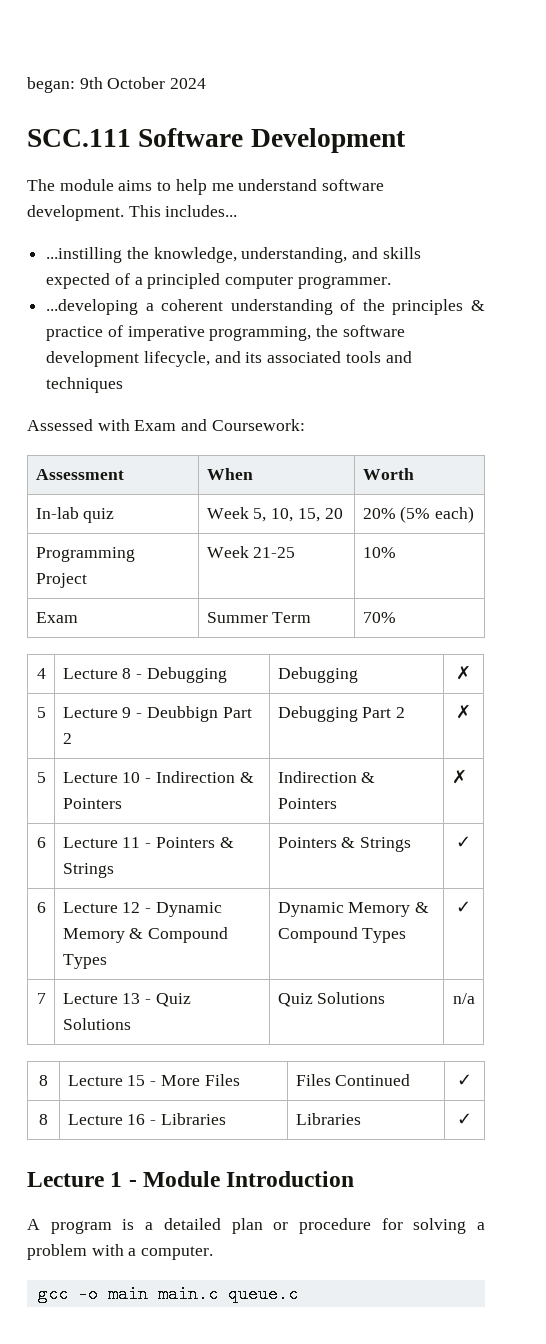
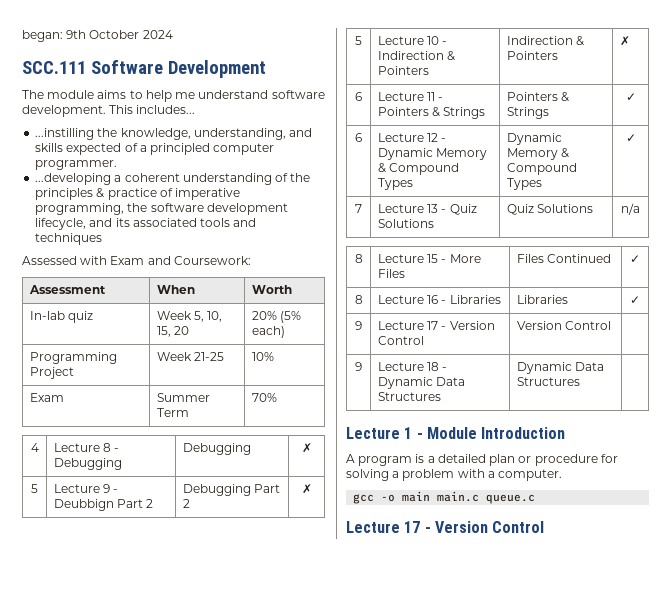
(472, 1119) none -> [355,321,362,330] [377,321,495,330] [377,336,424,345] [516,321,612,330] [355,362,362,371] [377,362,448,371] [377,377,466,389] [377,392,441,401] [516,362,605,374] [516,377,580,386] // 9 | Lecture 17 - Version Control | Version Control | // 9 | Lecture 18 - Dynamic Data Structures | Dynamic Data Structures |
(298, 1294) none -> [346,521,545,533] // Lecture 17 - Version Control

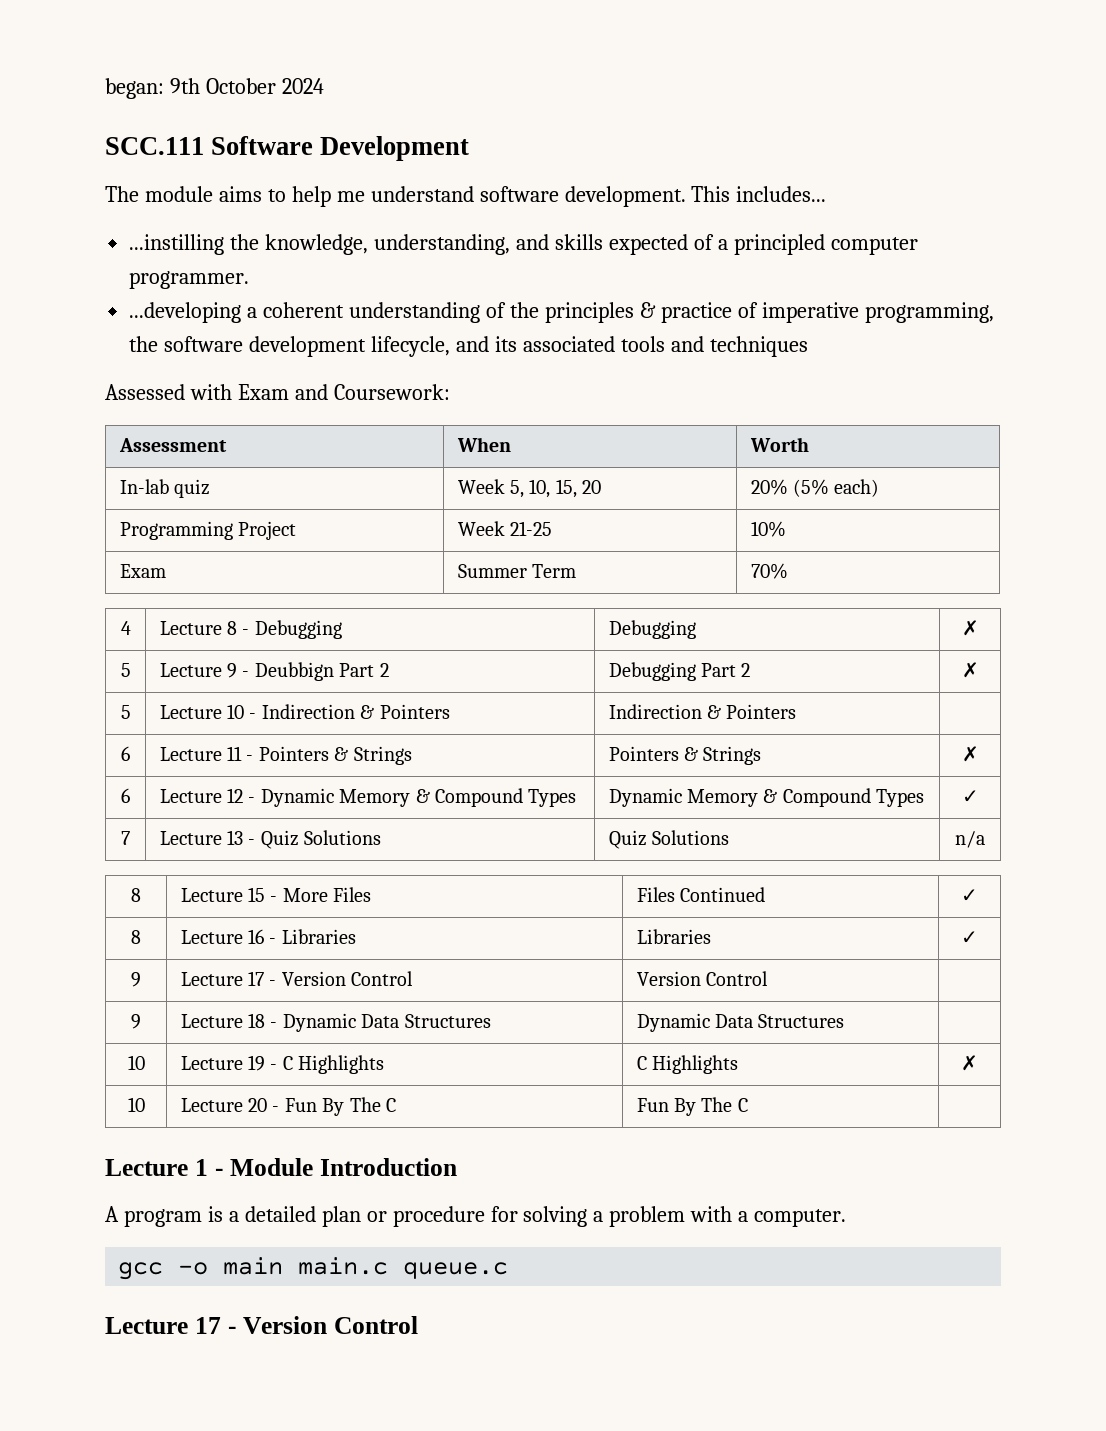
[619,36,630,46] ✗ -> (797, 711) none
[625,93,636,101] ✓ -> [961,746,979,762] ✗
(580, 381) none -> [127,1055,145,1070] [180,1055,385,1074] [636,1055,739,1074] [961,1055,978,1071] [127,1097,145,1112] [180,1097,397,1116] [636,1097,748,1116] // 10 | Lecture 19 - C Highlights | C Highlights | ✗ // 10 | Lecture 20 - Fun By The C | Fun By The C |

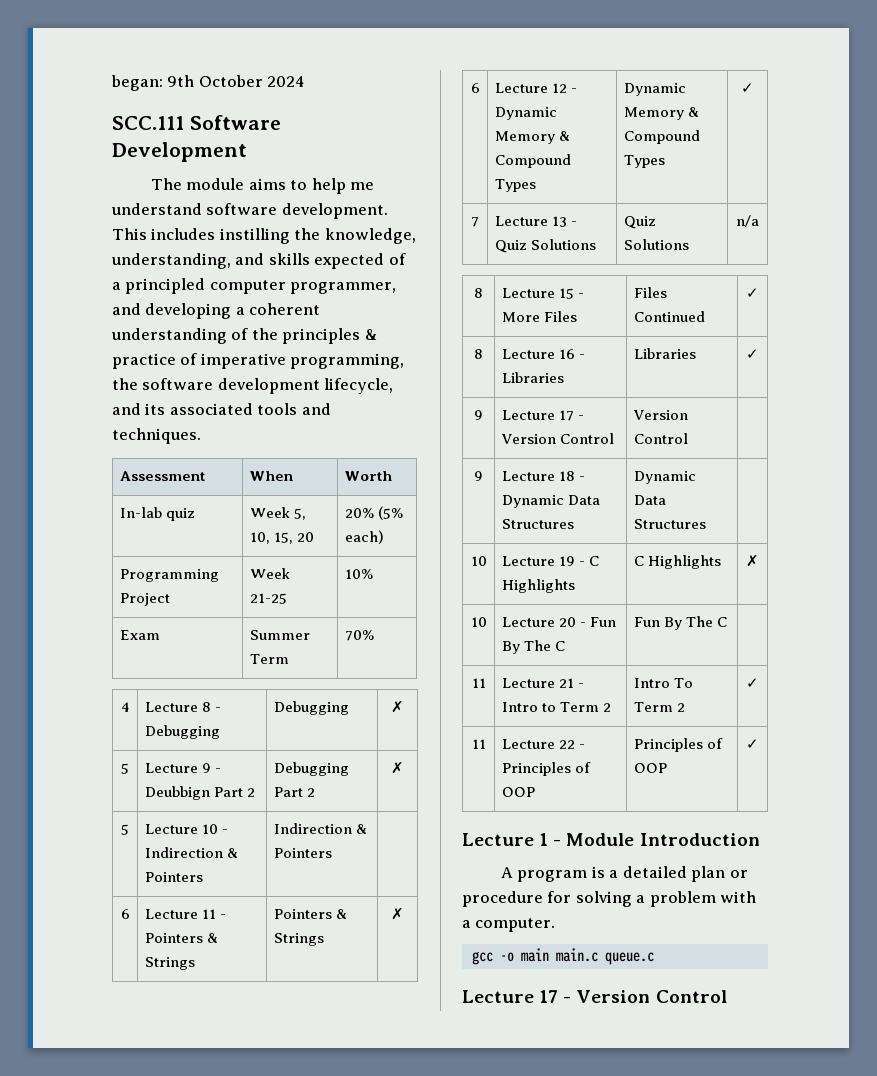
[736,186,827,202] [129,234,225,255] includes... // ...instilling -> [151,228,290,244] includes instilling
[129,271,250,289] [129,302,242,323] programmer. // ...developing -> [290,282,397,294] [112,303,232,319] programmer, and developing
[709,336,808,357] [105,384,450,400] techniques // Assessed with Exam and Coursework: -> [112,428,201,444] techniques.
(748, 1105) none -> [471,678,486,688] [501,678,585,688] [501,702,612,712] [633,678,694,688] [633,702,686,712] [746,678,759,688] [471,739,486,749] [501,739,586,749] [501,762,592,776] [501,787,535,797] [633,738,724,752] [633,763,667,773] [746,739,759,749] // 11 | Lecture 21 - Intro to Term 2 | Intro To Term 2 | ✓ // 11 | Lecture 22 - Principles of OOP | Principles of OOP | ✓

